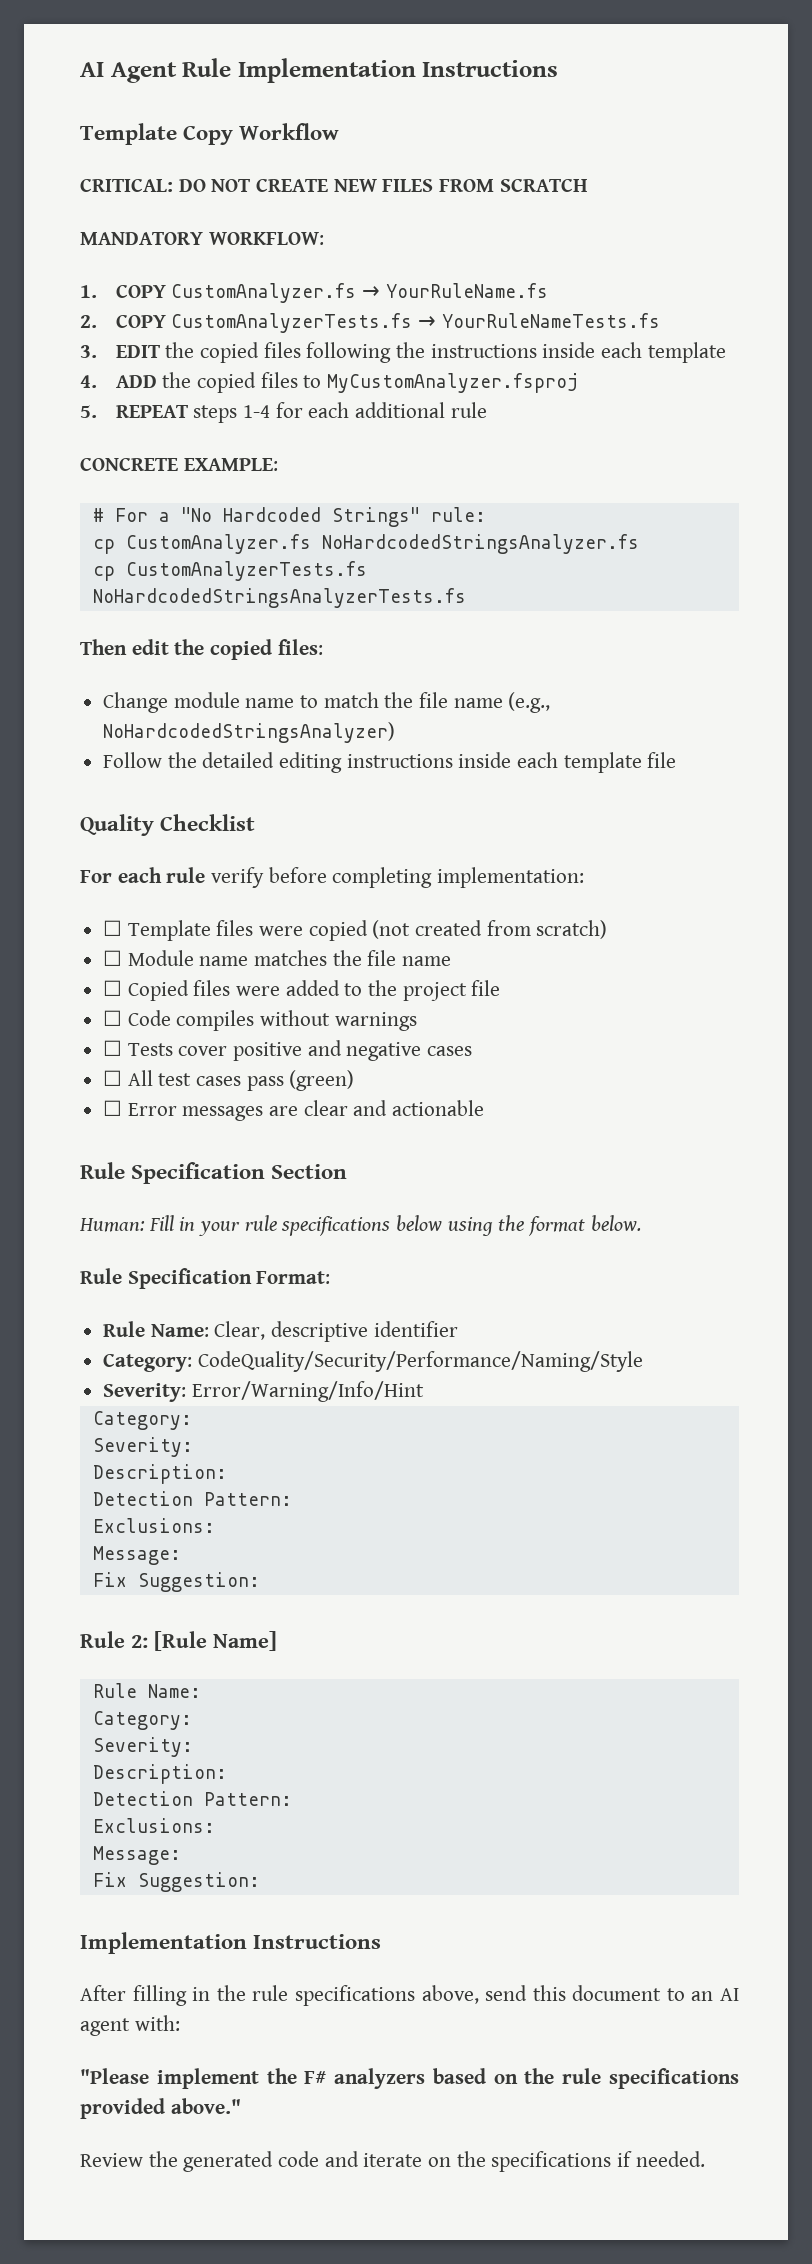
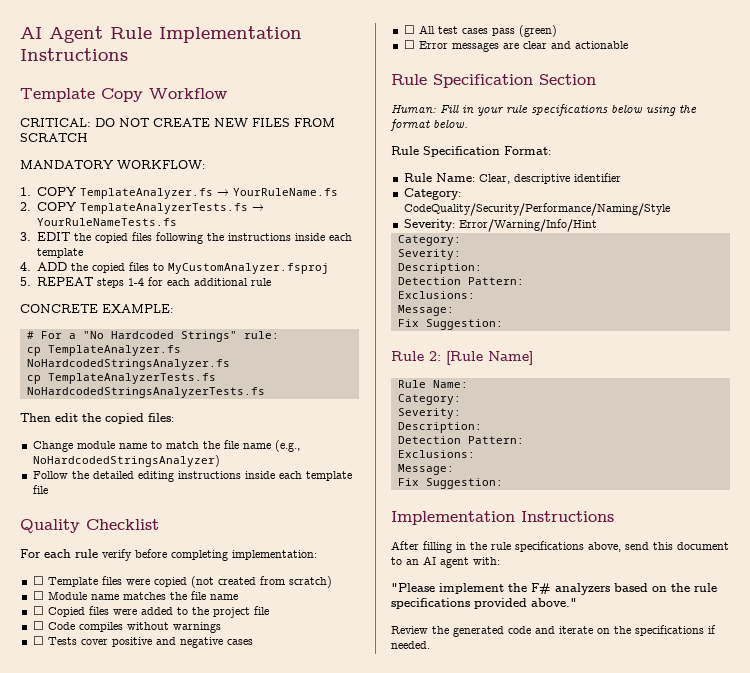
[171,283,357,303] CustomAnalyzer.fs -> [79,188,213,199] TemplateAnalyzer.fs
[171,313,413,333] CustomAnalyzerTests.fs -> [79,203,248,214] TemplateAnalyzerTests.fs
[125,534,311,554] CustomAnalyzer.fs -> [47,345,181,356] TemplateAnalyzer.fs
[125,561,367,581] CustomAnalyzerTests.fs -> [47,373,216,384] TemplateAnalyzerTests.fs

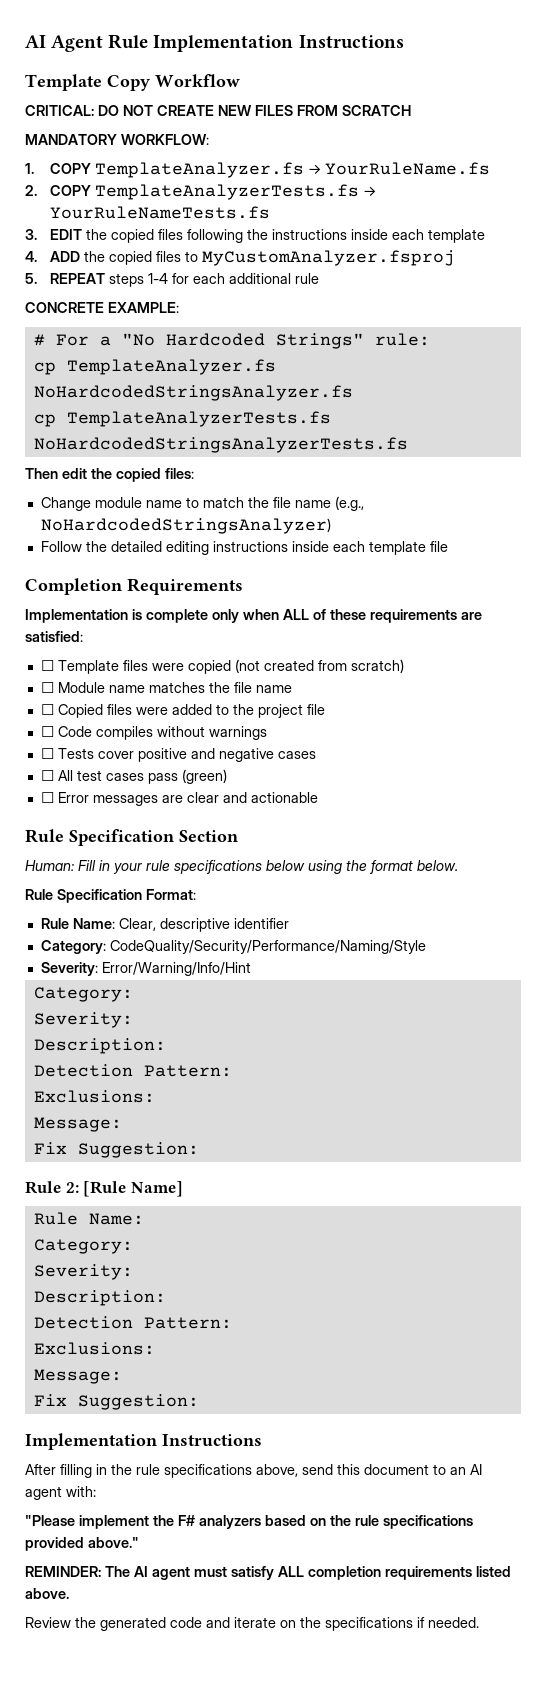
[20,519,159,533] [20,549,317,561] Quality Checklist // For each rule verify before completing implementation: -> [25,578,243,595] [25,609,482,623] [25,631,83,642] Completion Requirements // Implementation is complete only when ALL of these requirements are satisfied:
(577, 602) none -> [25,1566,511,1580] [25,1588,69,1599] // REMINDER: The AI agent must satisfy ALL completion requirements listed above.

